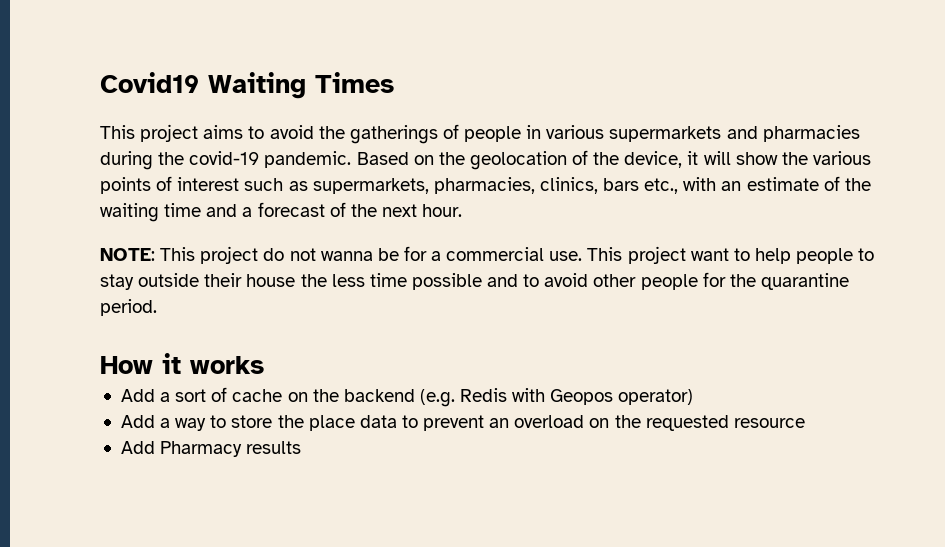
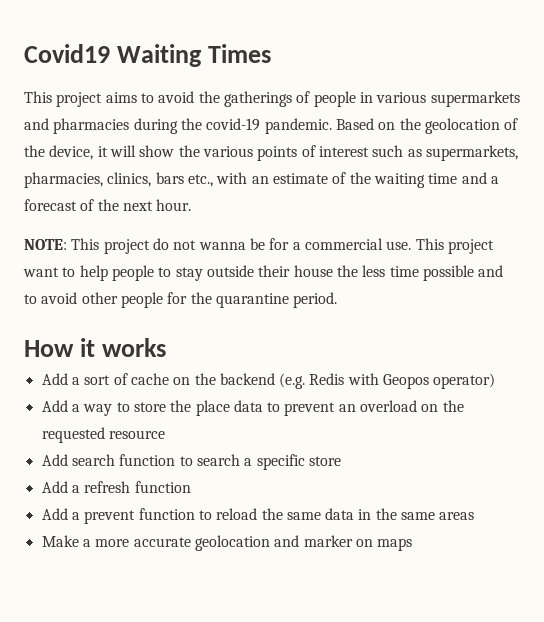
[160,441,302,457] Pharmacy results -> [71,454,341,470] [41,481,191,493] [41,508,475,524] [41,535,413,551] search function to search a specific store // Add a refresh function // Add a prevent function to reload the same data in the same areas // Make a more accurate geolocation and marker on maps

